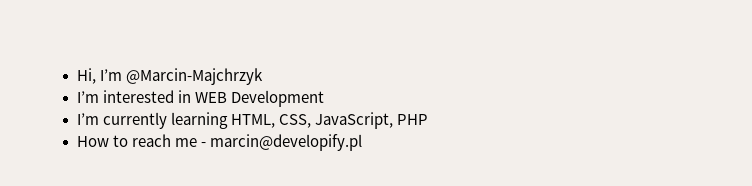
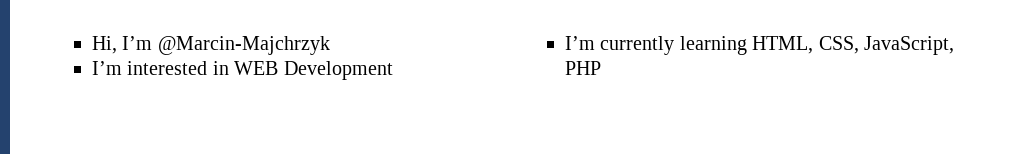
[76,134,362,151] // How to reach me - marcin@developify.pl -> (601, 68) none

